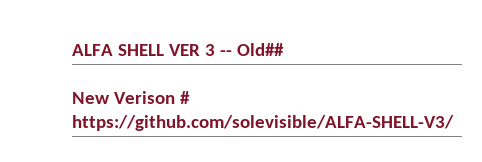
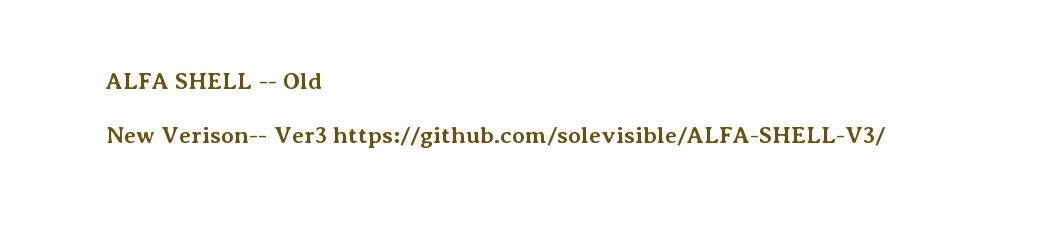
[168,43,284,56] VER 3 -- Old## -> [258,73,323,89] -- Old
[113,91,190,104] Verison # -> [161,127,327,143] Verison-- Ver3

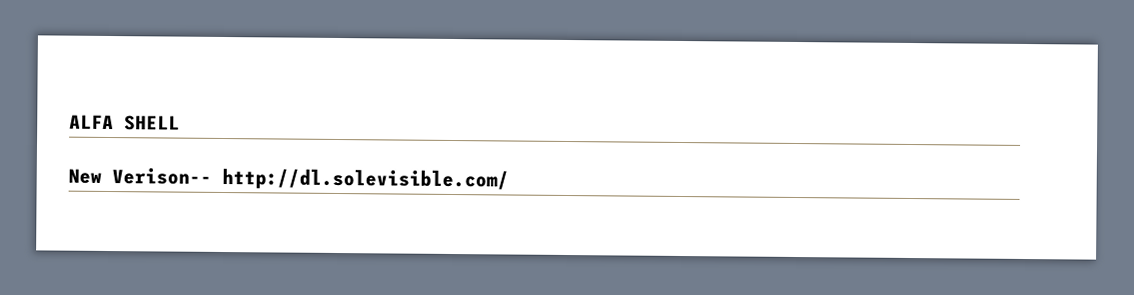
[258,73,323,89] -- Old -> (180, 123) none
[273,127,886,148] Ver3 https://github.com/solevisible/ALFA-SHELL-V3/ -> [222,167,509,191] http://dl.solevisible.com/

